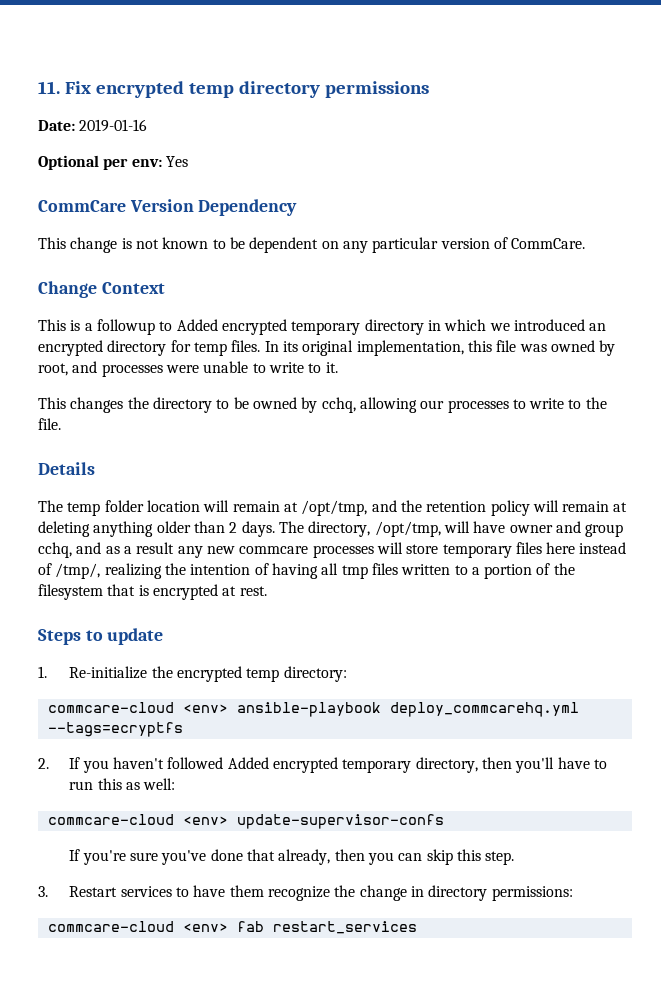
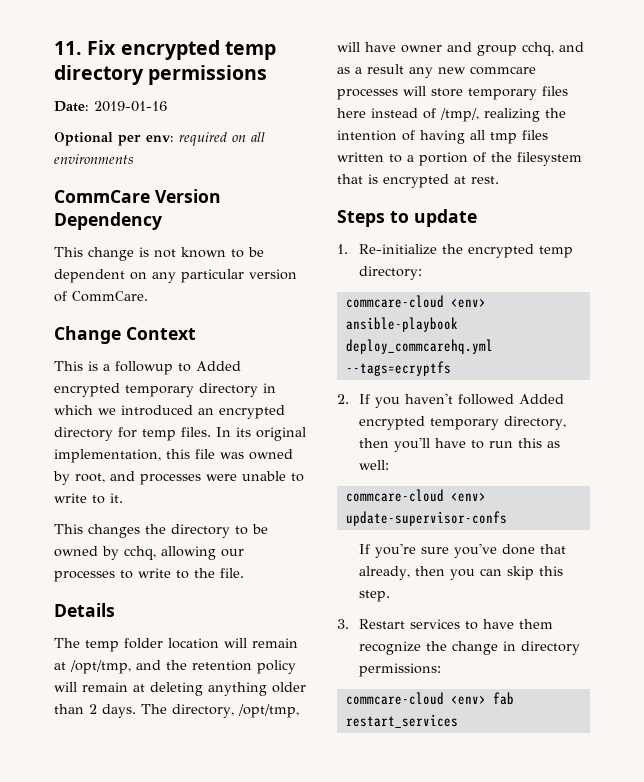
[165,156,188,167] Yes -> [179,132,265,146] [54,154,134,164] required on all environments

